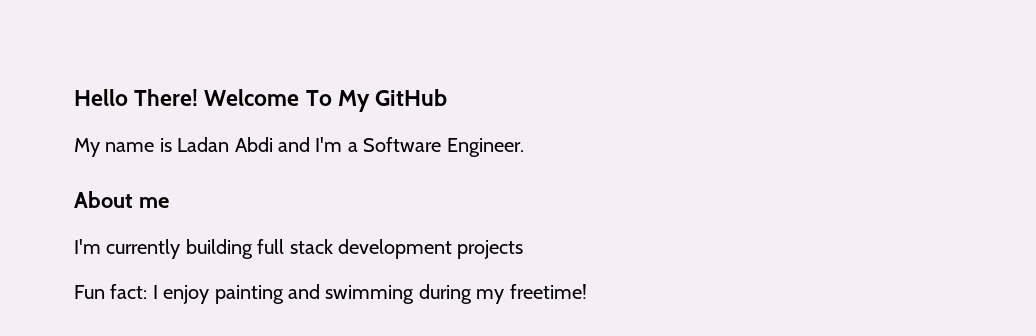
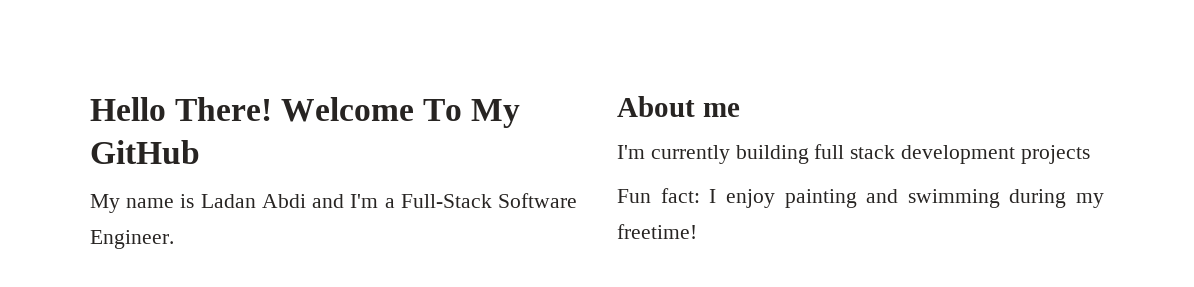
(358, 147) none -> [400,194,492,208] Full-Stack

